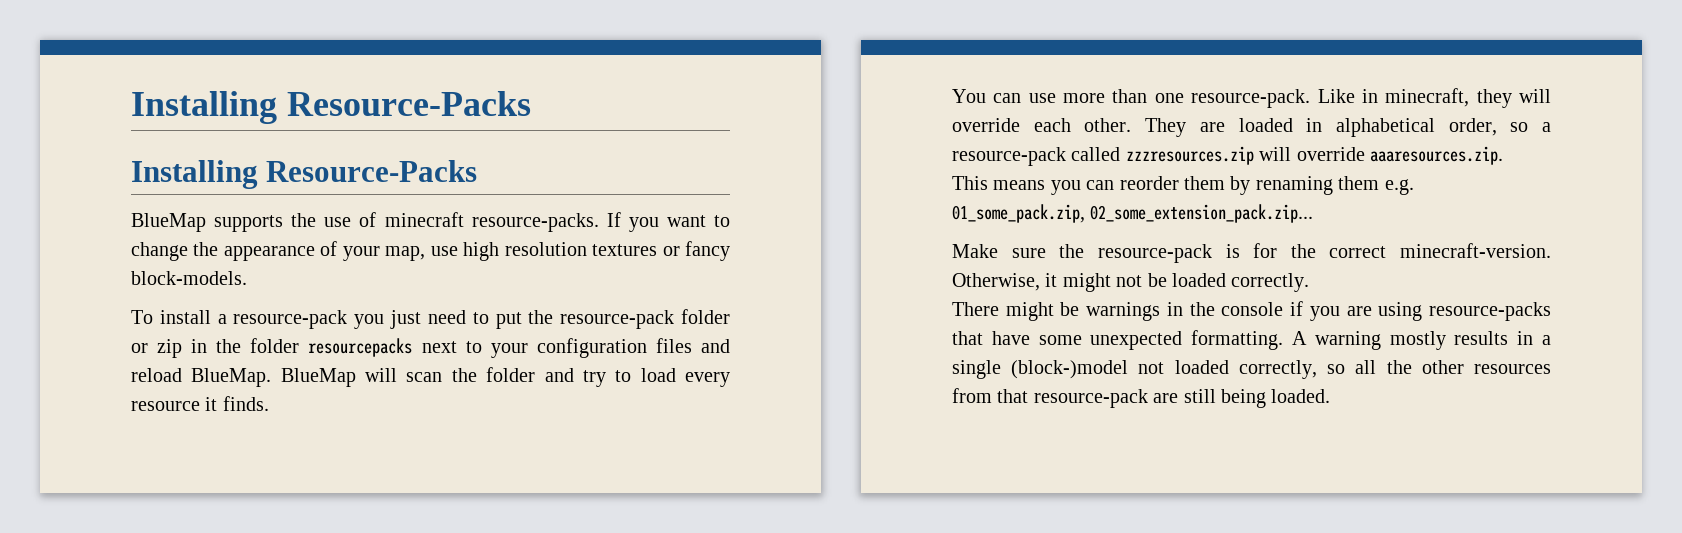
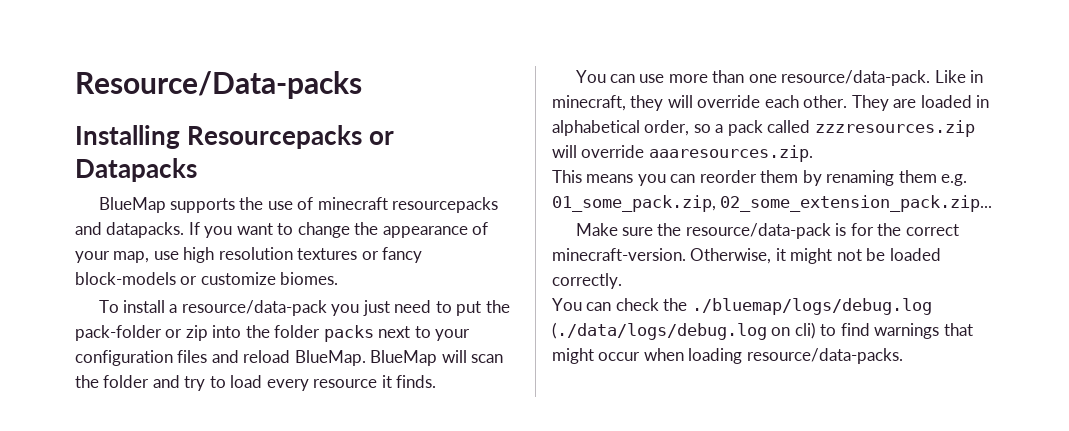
[131,91,531,124] [131,160,478,189] Installing Resource-Packs // Installing Resource-Packs -> [75,71,362,99] [75,125,395,149] [75,158,197,182] Resource/Data-packs // Installing Resourcepacks or Datapacks
[471,213,599,232] resource-packs. -> [392,197,499,213] [75,222,185,238] resourcepacks and datapacks.
[131,271,247,285] block-models. -> [75,272,339,285] block-models or customize biomes.
[233,310,348,329] resource-pack -> [181,300,327,316] resource/data-pack
[560,309,730,329] resource-pack folder -> [75,325,162,341] pack-folder
[191,338,413,357] in the folder resourcepacks -> [212,325,374,342] into the folder packs
[1191,89,1311,108] resource-pack. -> [781,70,931,86] resource/data-pack.
[952,147,1066,166] resource-pack -> [727,120,763,136] pack
[1097,244,1212,263] resource-pack -> [685,223,831,239] resource/data-pack
[952,301,1551,321] [952,330,1551,350] [952,360,1551,379] [952,388,1331,408] There might be warnings in the console if you are using resource-packs that have some unexpected formatting. A warning mostly results in a single (block-)model not loaded correctly, so all the other resources from that resource-pack are still being loaded. -> [552,298,932,315] [552,322,973,340] [552,348,903,364] You can check the ./bluemap/logs/debug.log (./data/logs/debug.log on cli) to find warnings that might occur when loading resource/data-packs.

